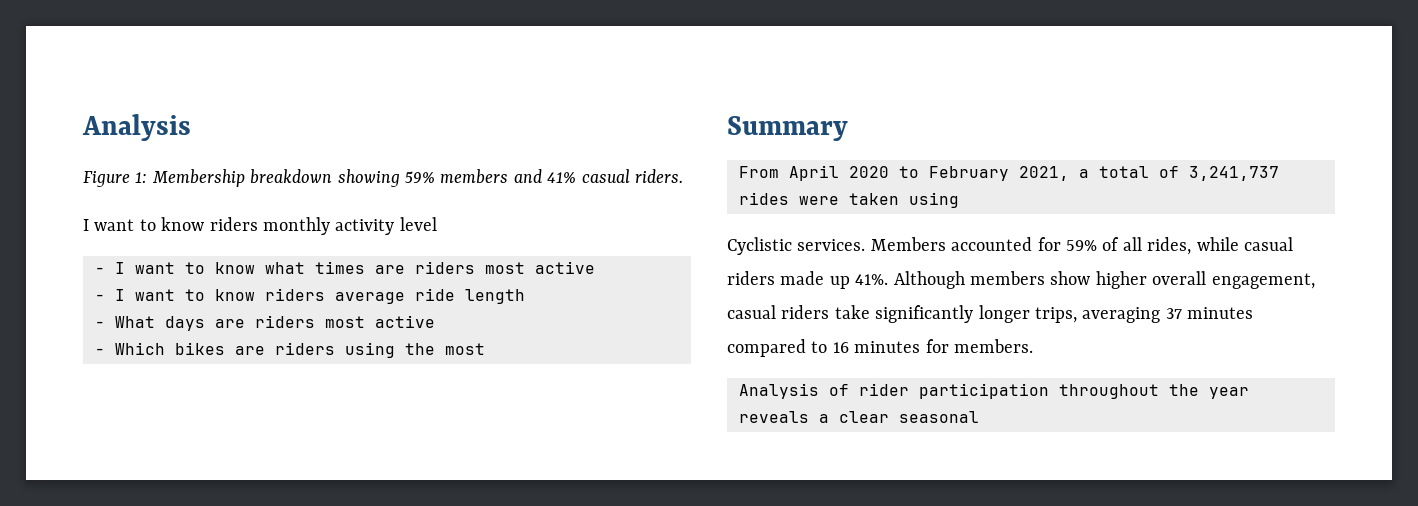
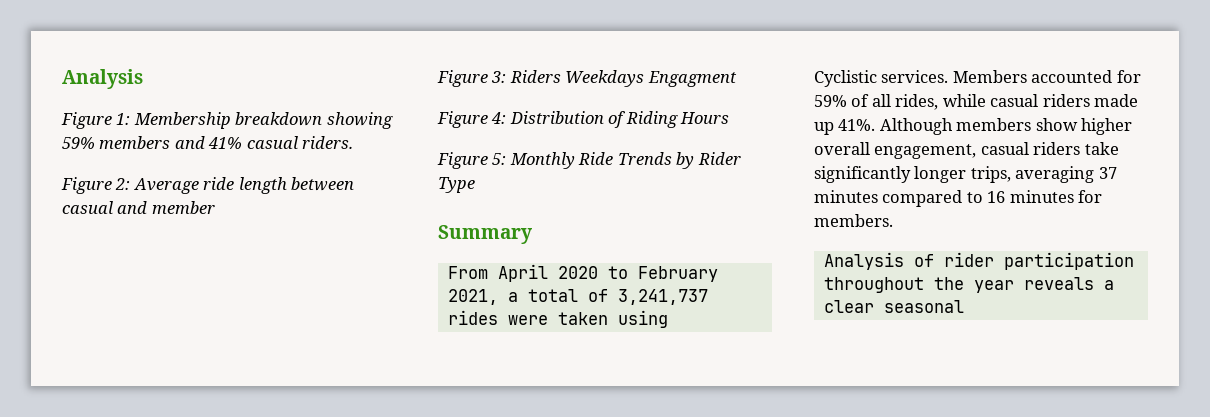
[83,217,437,235] [95,261,595,274] [95,288,525,304] [95,315,435,331] [95,342,485,358] I want to know riders monthly activity level // - I want to know what times are riders most active // - I want to know riders average ride length // - What days are riders most active // - Which bikes are riders using the most -> [61,177,355,194] [62,201,215,214] [437,70,737,87] [437,111,730,128] [437,152,741,169] [438,177,475,193] Figure 2: Average ride length between casual and member // Figure 3: Riders Weekdays Engagment // Figure 4: Distribution of Riding Hours // Figure 5: Monthly Ride Trends by Rider Type

